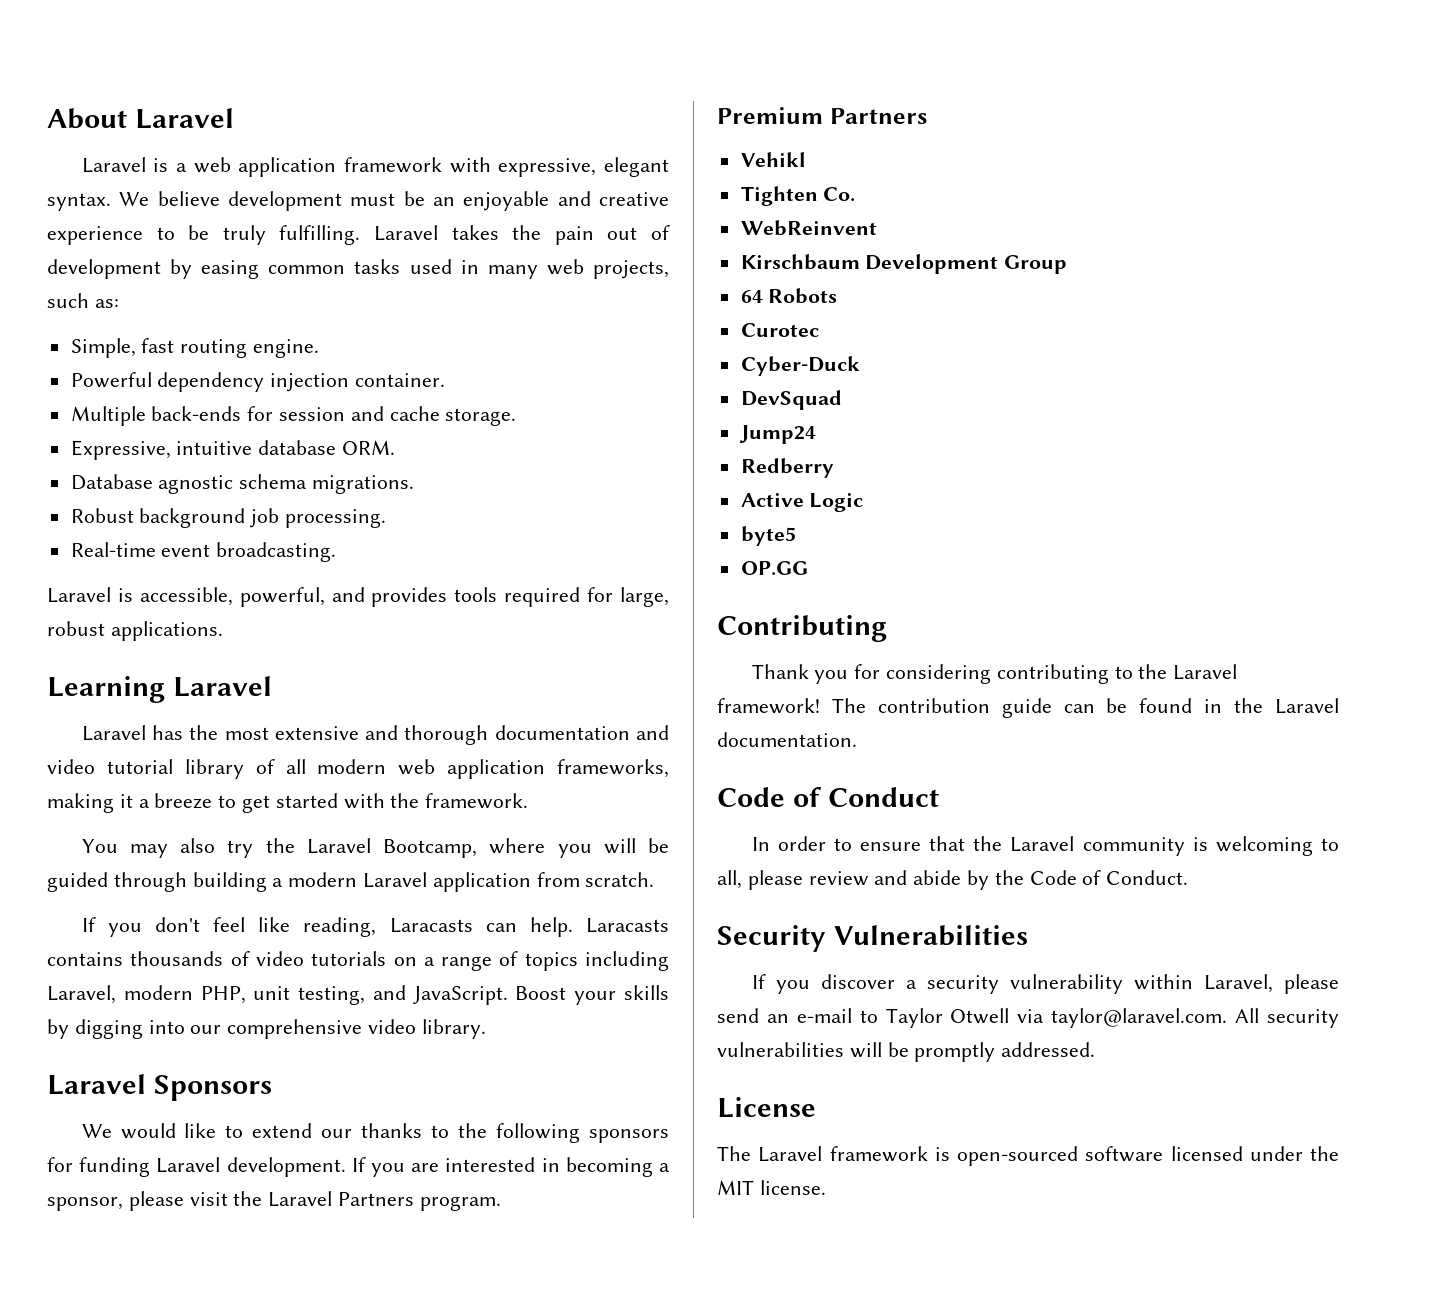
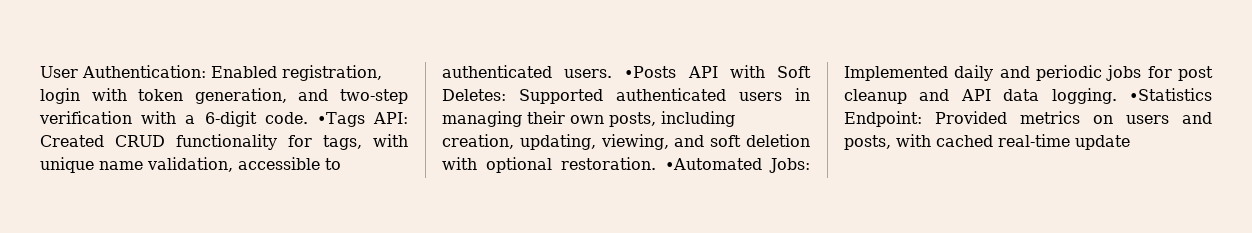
[47,108,234,129] [81,157,669,177] [47,191,669,211] [47,225,671,245] [47,259,669,279] [47,293,119,308] [70,338,320,358] [70,372,446,392] [70,406,517,426] [70,440,396,460] [70,474,415,494] [70,508,387,528] [70,542,337,562] [47,587,670,607] [47,621,223,641] [47,676,272,703] [81,725,669,745] [47,759,669,779] [47,793,529,813] [81,838,670,858] [47,872,655,892] [81,917,669,937] [47,951,669,971] [47,985,669,1005] [47,1019,486,1039] [47,1074,272,1101] [81,1123,669,1143] [47,1157,670,1177] [47,1191,501,1211] [717,107,927,124] [740,152,806,167] [740,186,856,206] [740,220,877,236] [740,254,1068,274] [740,288,838,304] [740,323,819,337] [740,356,860,376] [740,390,842,410] [738,425,816,444] [740,458,834,478] [740,493,864,512] [740,526,796,546] [740,561,808,576] [717,615,887,642] [751,664,1238,684] [717,698,1339,718] [717,732,857,747] [717,787,939,807] [751,836,1339,856] [717,870,1189,890] [717,925,1028,952] [751,974,1339,994] [717,1008,1339,1028] [717,1042,1096,1062] [717,1097,816,1118] [717,1146,1339,1166] [717,1180,826,1195] About Laravel // Laravel is a web application framework with expressive, elegant syntax. We believe development must be an enjoyable and creative experience to be truly fulfilling. Laravel takes the pain out of development by easing common tasks used in many web projects, such as: // Simple, fast routing engine. // Powerful dependency injection container. // Multiple back-ends for session and cache storage. // Expressive, intuitive database ORM. // Database agnostic schema migrations. // Robust background job processing. // Real-time event broadcasting. // Laravel is accessible, powerful, and provides tools required for large, robust applications. // Learning Laravel // Laravel has the most extensive and thorough documentation and video tutorial library of all modern web application frameworks, making it a breeze to get started with the framework. // You may also try the Laravel Bootcamp, where you will be guided through building a modern Laravel application from scratch. // If you don't feel like reading, Laracasts can help. Laracasts contains thousands of video tutorials on a range of topics including Laravel, modern PHP, unit testing, and JavaScript. Boost your skills by digging into our comprehensive video library. // Laravel Sponsors // We would like to extend our thanks to the following sponsors for funding Laravel development. If you are interested in becoming a sponsor, please visit the Laravel Partners program. // Premium Partners // Vehikl // Tighten Co. // WebReinvent // Kirschbaum Development Group // 64 Robots // Curotec // Cyber-Duck // DevSquad // Jump24 // Redberry // Active Logic // byte5 // OP.GG // Contributing // Thank you for considering contributing to the Laravel framework! The contribution guide can be found in the Laravel documentation. // Code of Conduct // In order to ensure that the Laravel community is welcoming to all, please review and abide by the Code of Conduct. // Security Vulnerabilities // If you discover a security vulnerability within Laravel, please send an e-mail to Taylor Otwell via taylor@laravel.com. All security vulnerabilities will be promptly addressed. // License // The Laravel framework is open-sourced software licensed under the MIT license. -> [40,65,382,81] [40,88,408,104] [39,111,408,127] [40,134,408,150] [40,157,341,173] [442,65,811,78] [442,88,810,104] [442,111,735,127] [442,134,810,150] [442,157,810,173] [844,65,1213,81] [844,88,1212,104] [844,111,1212,127] [844,134,1130,150] User Authentication: Enabled registration, login with token generation, and two-step verification with a 6-digit code. •Tags API: Created CRUD functionality for tags, with unique name validation, accessible to authenticated users. •Posts API with Soft Deletes: Supported authenticated users in managing their own posts, including creation, updating, viewing, and soft deletion with optional restoration. •Automated Jobs: Implemented daily and periodic jobs for post cleanup and API data logging. •Statistics Endpoint: Provided metrics on users and posts, with cached real-time update

